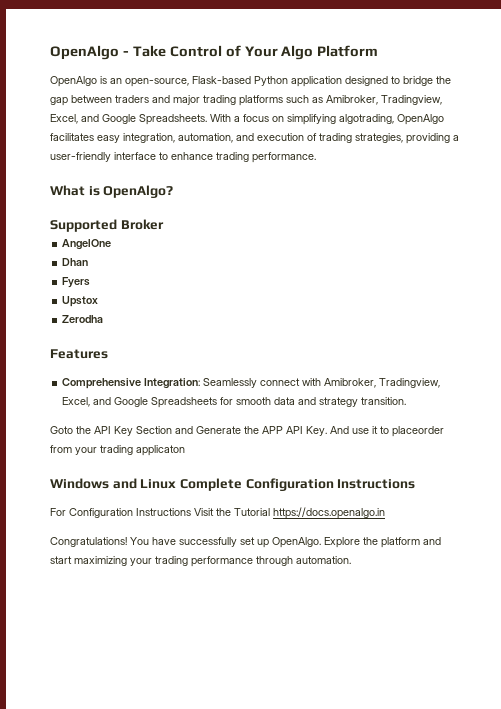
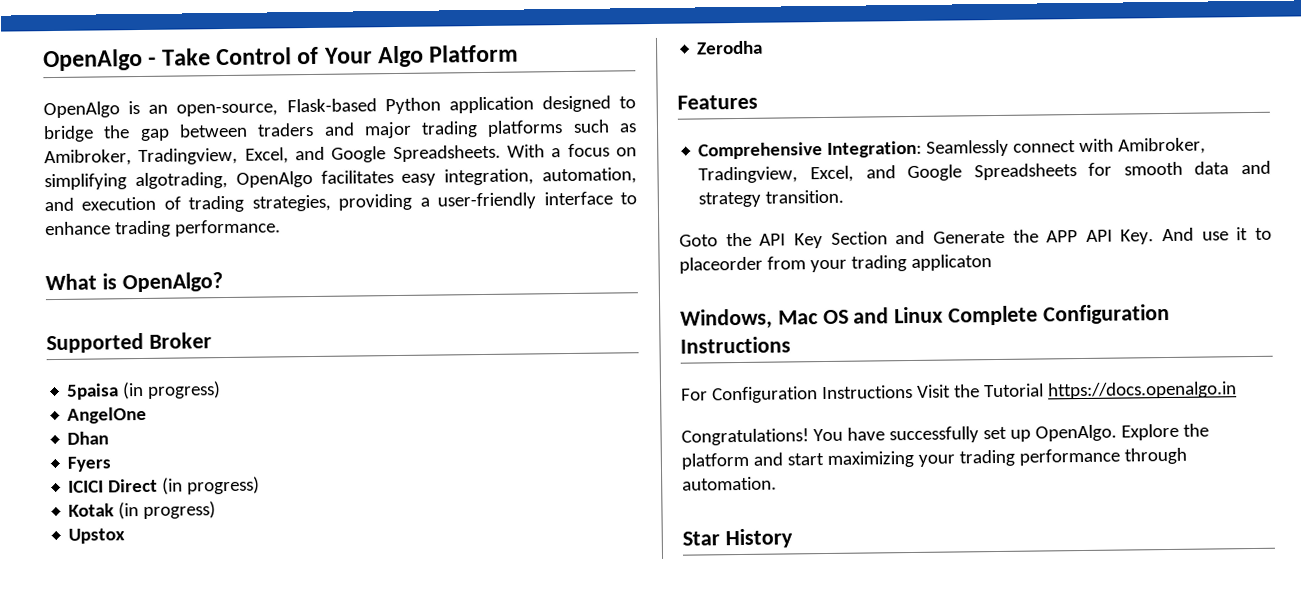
(164, 224) none -> [66,381,222,400] // 5paisa (in progress)
(91, 282) none -> [68,476,261,495] [68,501,217,520] // ICICI Direct (in progress) // Kotak (in progress)
[50,478,109,489] Windows -> [680,308,849,330] Windows, Mac OS
(351, 560) none -> [682,528,793,549] // Star History

